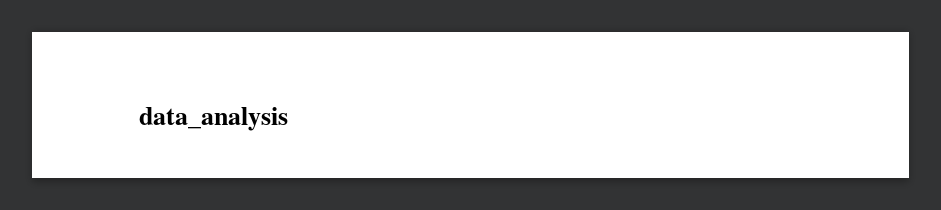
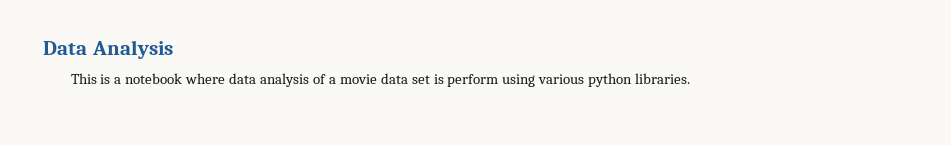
[139,107,288,131] data_analysis -> [43,40,173,59] [70,73,691,87] Data Analysis // This is a notebook where data analysis of a movie data set is perform using various python libraries.

